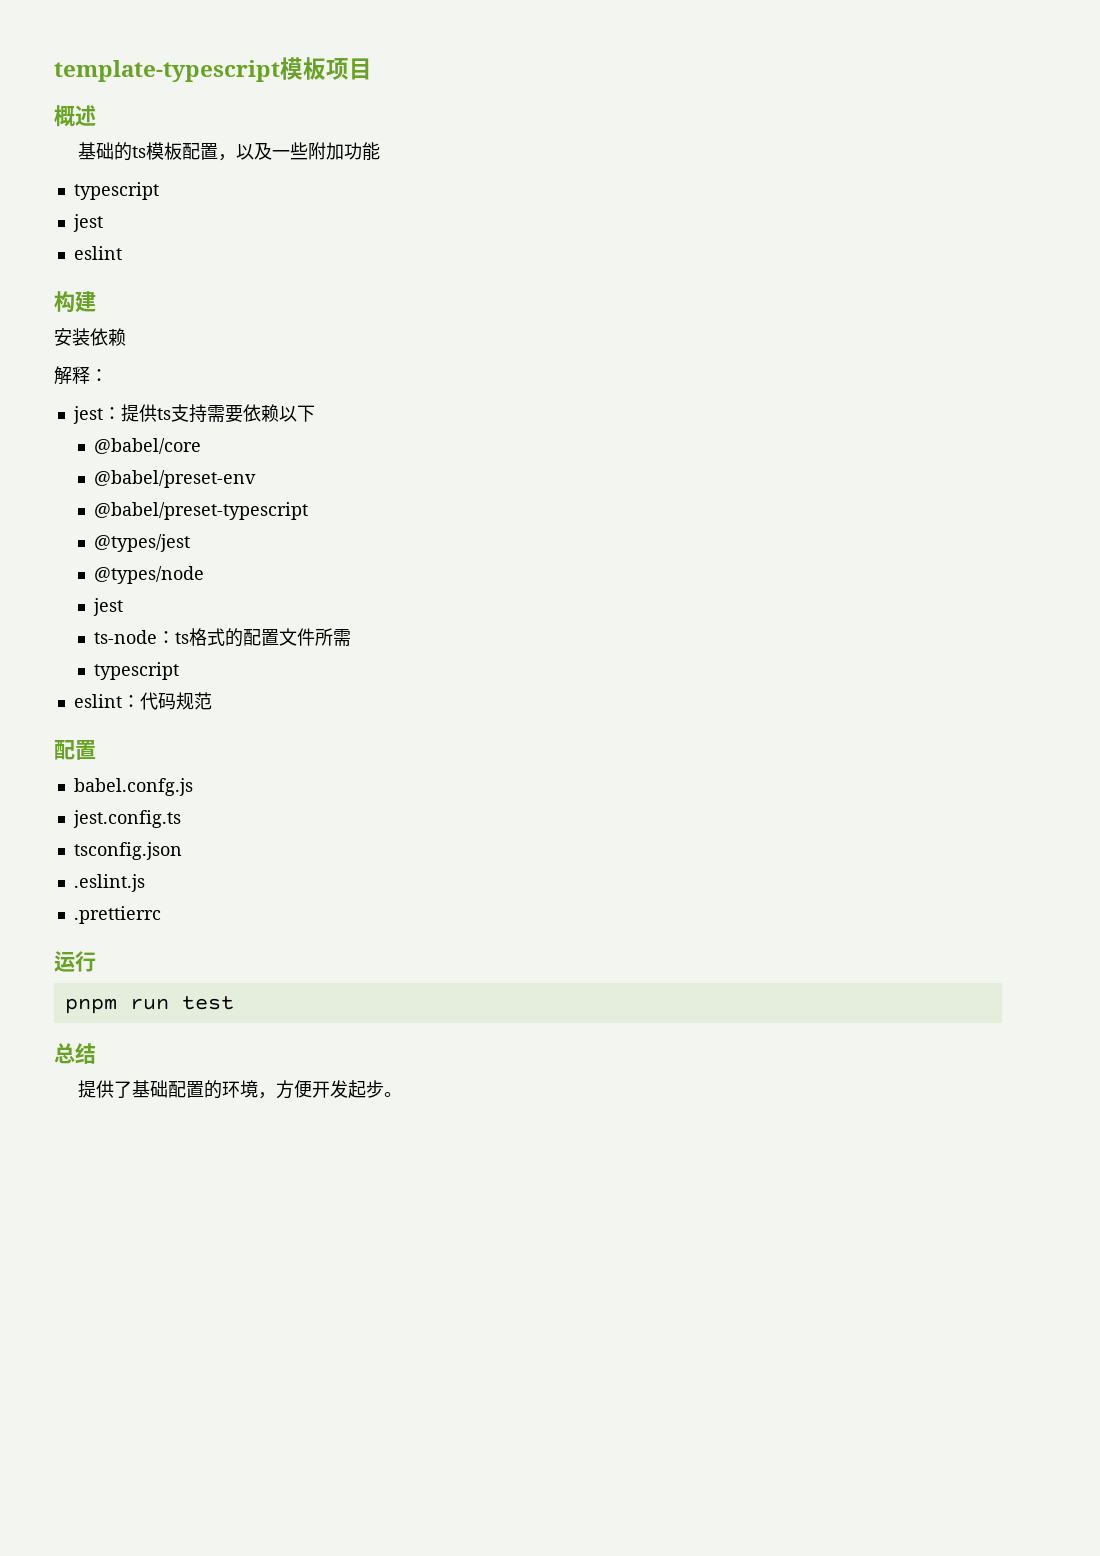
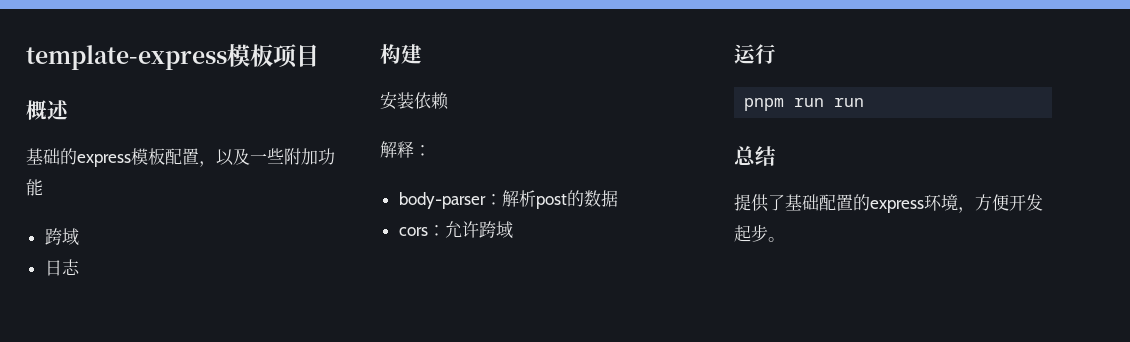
[54,60,280,82] template-typescript -> [26,45,227,70] template-express
[131,146,146,158] ts -> [77,154,131,167] express
[73,182,159,200] [72,214,103,232] [73,246,122,260] typescript // jest // eslint -> [44,228,79,246] [44,259,80,276] 跨域 // 日志
[72,404,315,424] [94,438,202,454] [94,470,257,488] [94,502,309,520] [94,534,191,552] [94,566,205,584] [93,598,124,616] [94,628,352,647] [94,662,180,680] [73,692,212,710] [54,740,96,760] [73,778,193,796] [72,810,181,828] [73,842,182,860] [73,874,145,892] [73,906,161,924] jest：提供ts支持需要依赖以下 // @babel/core // @babel/preset-env // @babel/preset-typescript // @types/jest // @types/node // jest // ts-node：ts格式的配置文件所需 // typescript // eslint：代码规范 // 配置 // babel.confg.js // jest.config.ts // tsconfig.json // .eslint.js // .prettierrc -> [398,190,618,209] [398,221,513,239] body-parser：解析post的数据 // cors：允许跨域
[181,996,234,1010] test -> [834,98,865,107] run
(222, 1089) none -> [870,200,924,213] express

